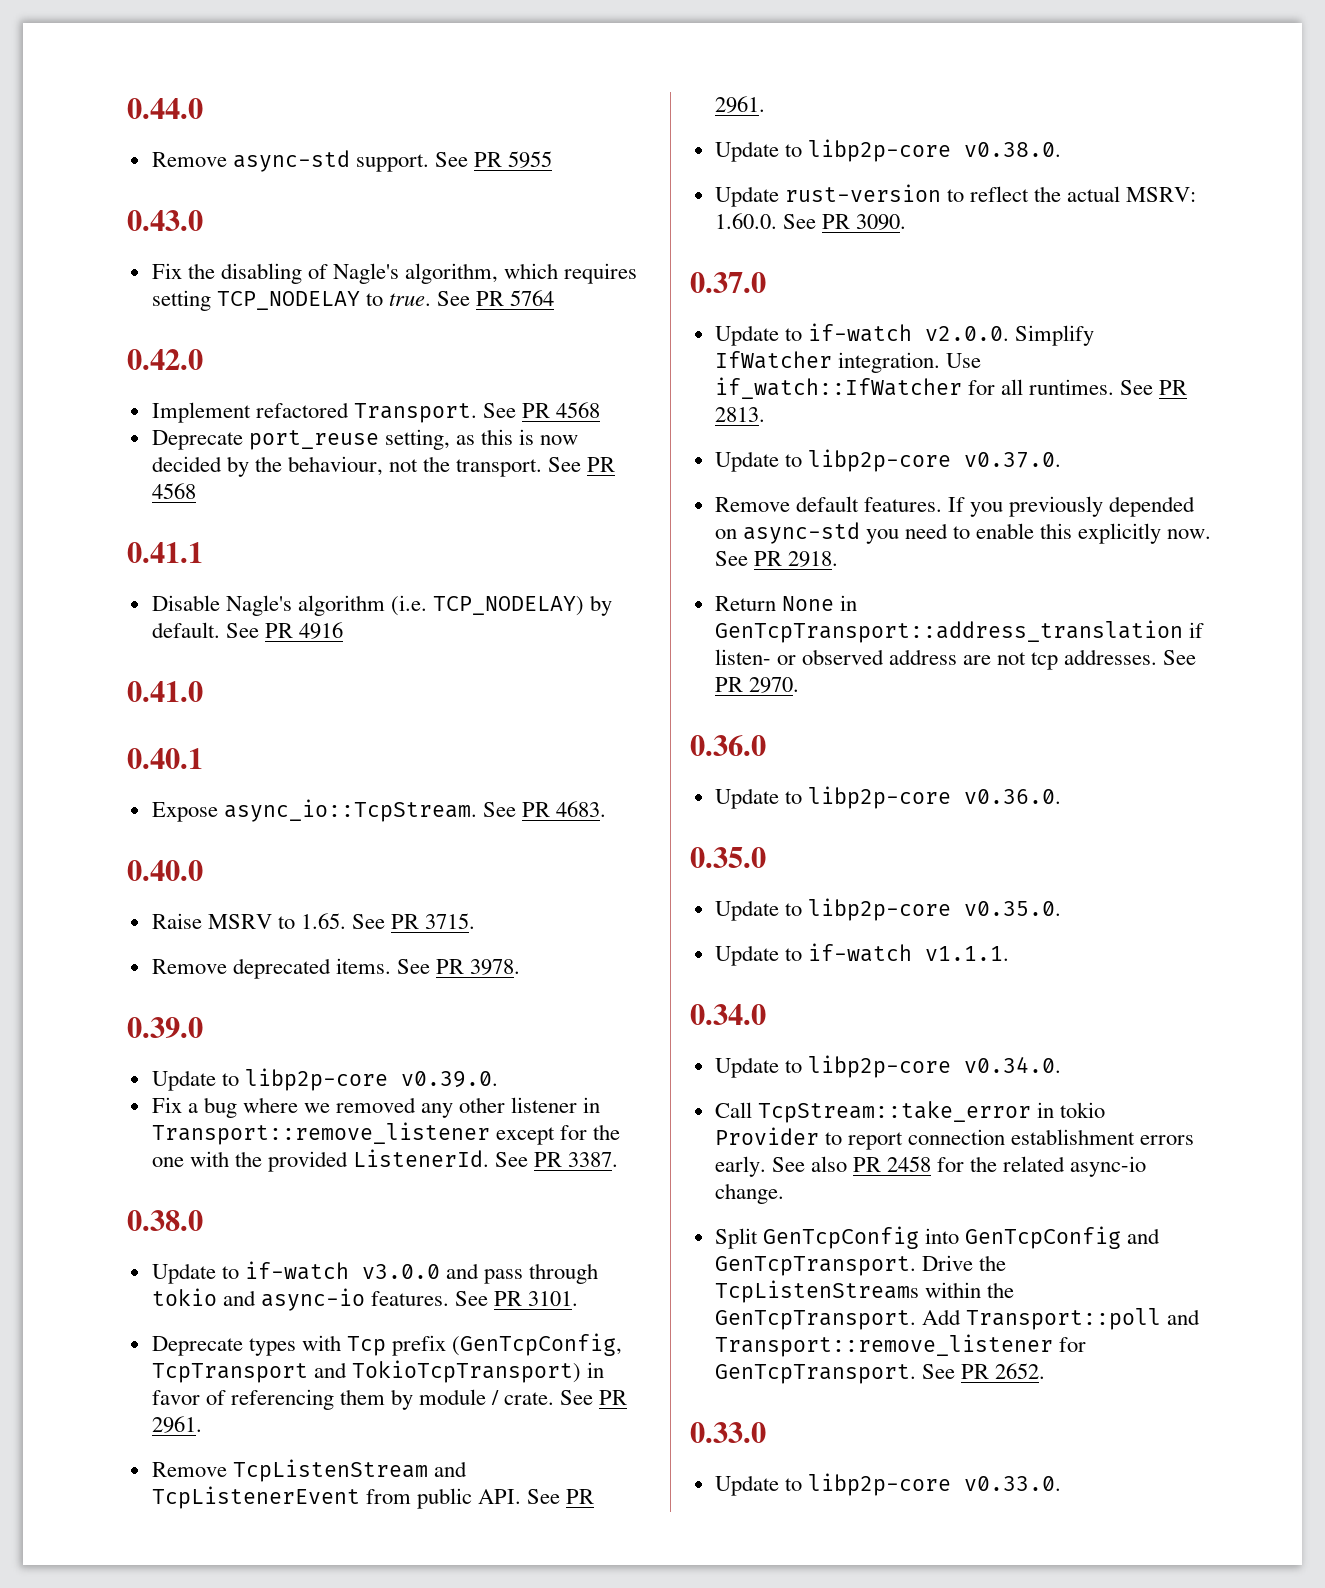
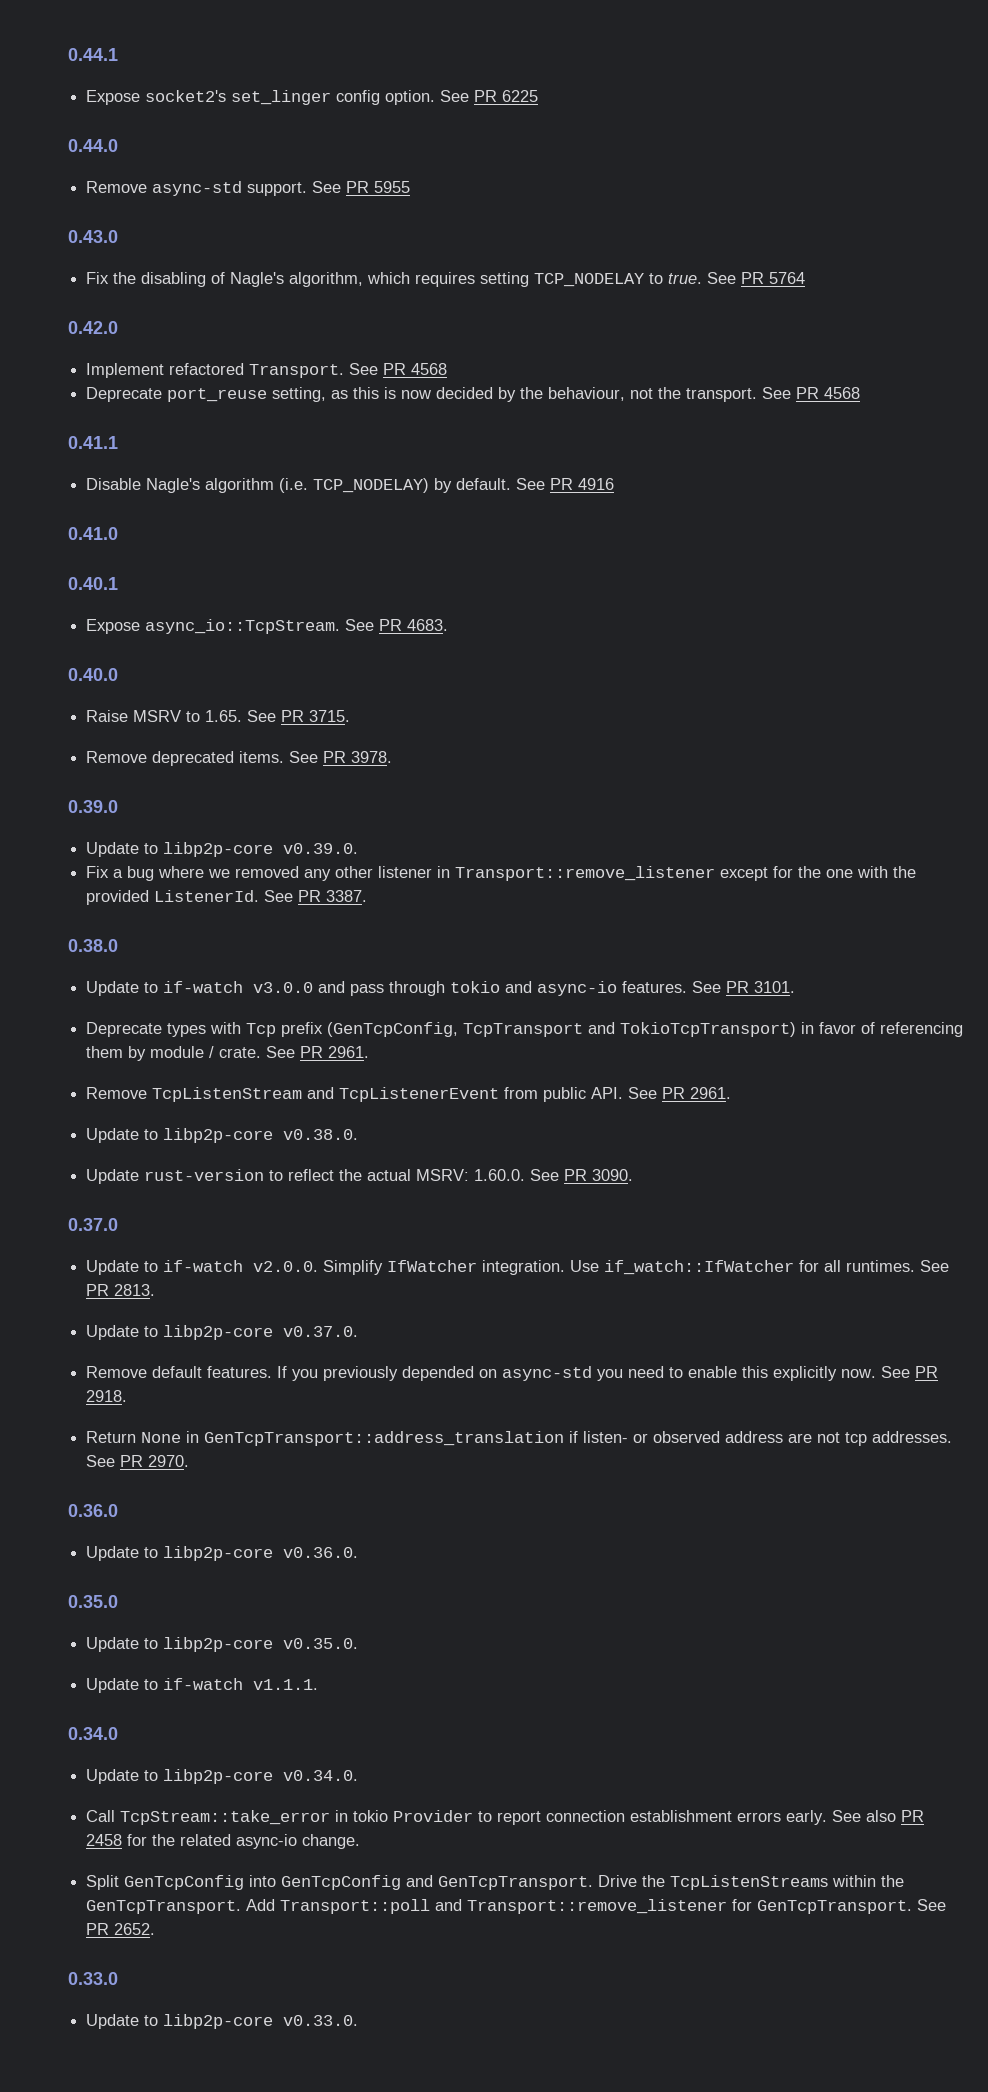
(127, 108) none -> [68,48,118,61] [86,90,539,105] 0.44.1 // Expose socket2's set_linger config option. See PR 6225 //

